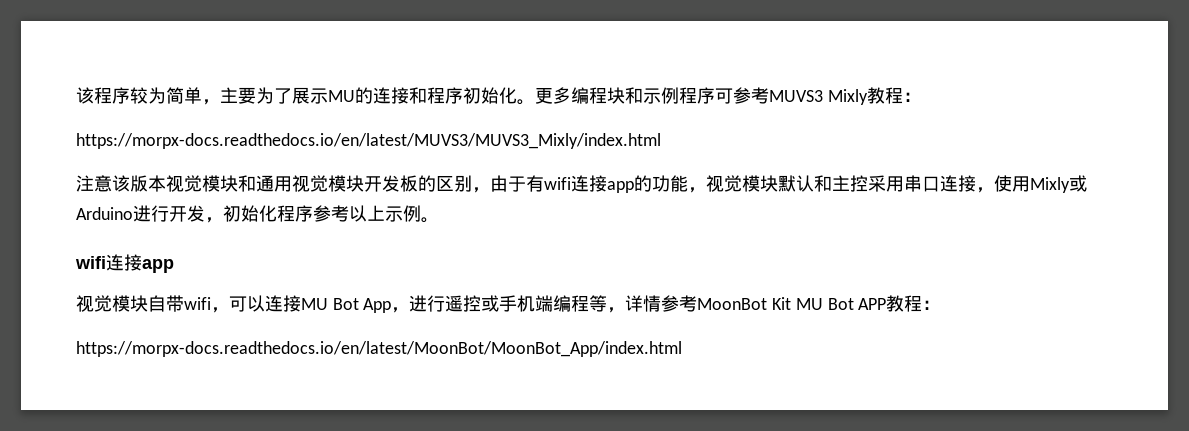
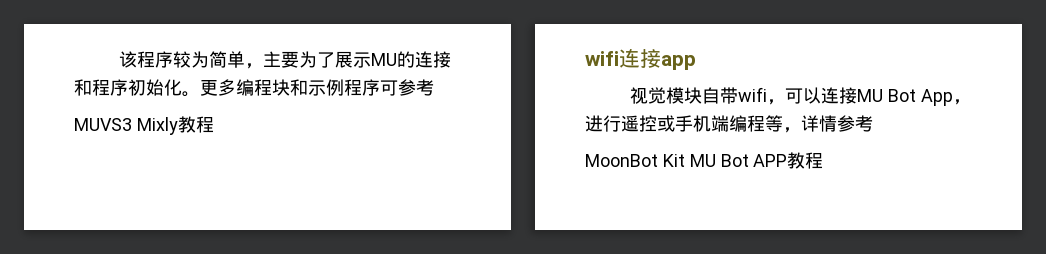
(769, 95) none -> (434, 87) //
[902,92,921,102] [76,133,661,149] [76,175,1087,193] [76,205,439,223] ： // https://morpx-docs.readthedocs.io/en/latest/MUVS3/MUVS3_Mixly/index.html // 注意该版本视觉模块和通用视觉模块开发板的区别，由于有wifi连接app的功能，视觉模块默认和主控采用串口连接，使用Mixly或Arduino进行开发，初始化程序参考以上示例。 -> (214, 124) none
(698, 303) none -> (873, 123) //
[922,300,941,310] [76,341,682,357] ： // https://morpx-docs.readthedocs.io/en/latest/MoonBot/MoonBot_App/index.html -> (824, 160) none

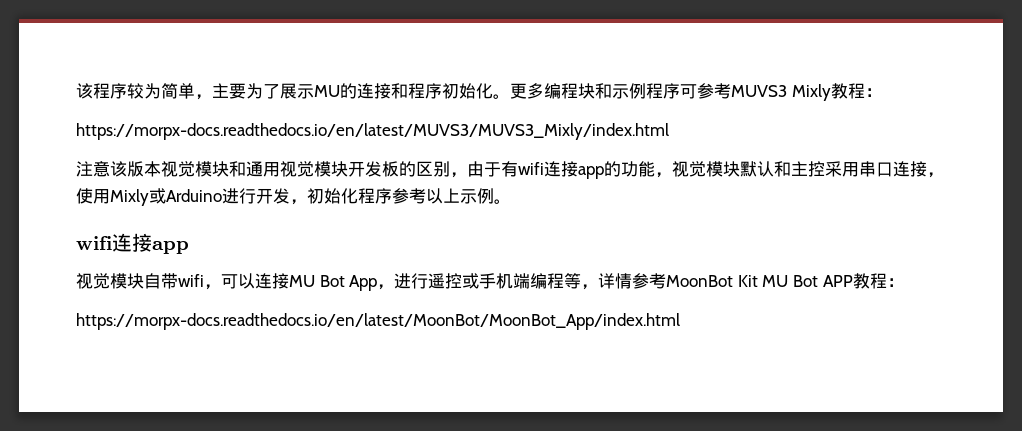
(434, 87) // -> (731, 91) none
(214, 124) none -> [864,88,882,97] [76,123,669,140] [76,161,944,179] [76,188,511,206] ： // https://morpx-docs.readthedocs.io/en/latest/MUVS3/MUVS3_Mixly/index.html // 注意该版本视觉模块和通用视觉模块开发板的区别，由于有wifi连接app的功能，视觉模块默认和主控采用串口连接，使用Mixly或Arduino进行开发，初始化程序参考以上示例。
(873, 123) // -> (667, 281) none
(824, 160) none -> [886,278,904,287] [76,313,680,330] ： // https://morpx-docs.readthedocs.io/en/latest/MoonBot/MoonBot_App/index.html

